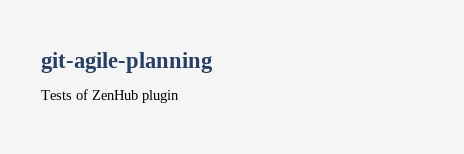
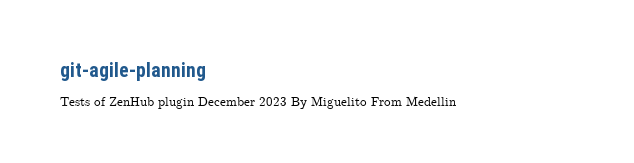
(179, 96) none -> [198,96,456,109] December 2023 By Miguelito From Medellin

